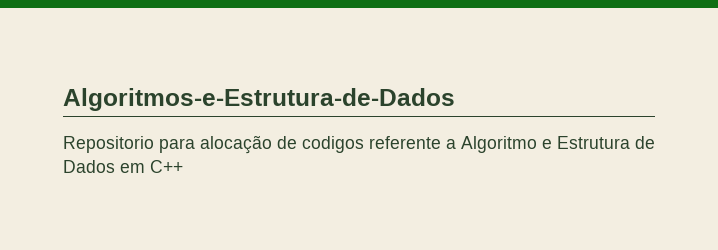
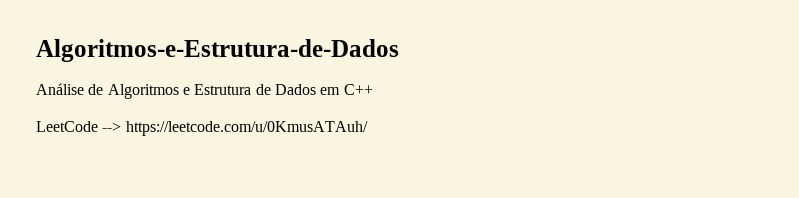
[63,135,537,154] Repositorio para alocação de codigos referente a Algoritmo -> [36,83,179,99] Análise de Algoritmos
(183, 166) none -> [36,121,368,136] // LeetCode --> https://leetcode.com/u/0KmusATAuh/

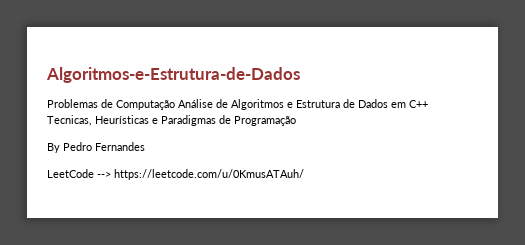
(399, 50) none -> [47,99,175,110] Problemas de Computação
(373, 89) none -> [47,115,296,126] [47,142,145,153] Tecnicas, Heurísticas e Paradigmas de Programação // By Pedro Fernandes

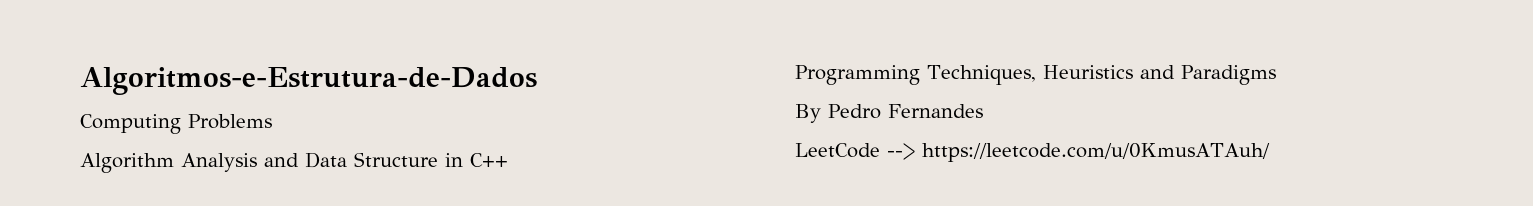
[47,99,428,110] [47,115,296,126] Problemas de Computação Análise de Algoritmos e Estrutura de Dados em C++ Tecnicas, Heurísticas e Paradigmas de Programação -> [80,114,272,134] [80,152,508,173] [795,65,1276,85] Computing Problems // Algorithm Analysis and Data Structure in C++ // Programming Techniques, Heuristics and Paradigms

